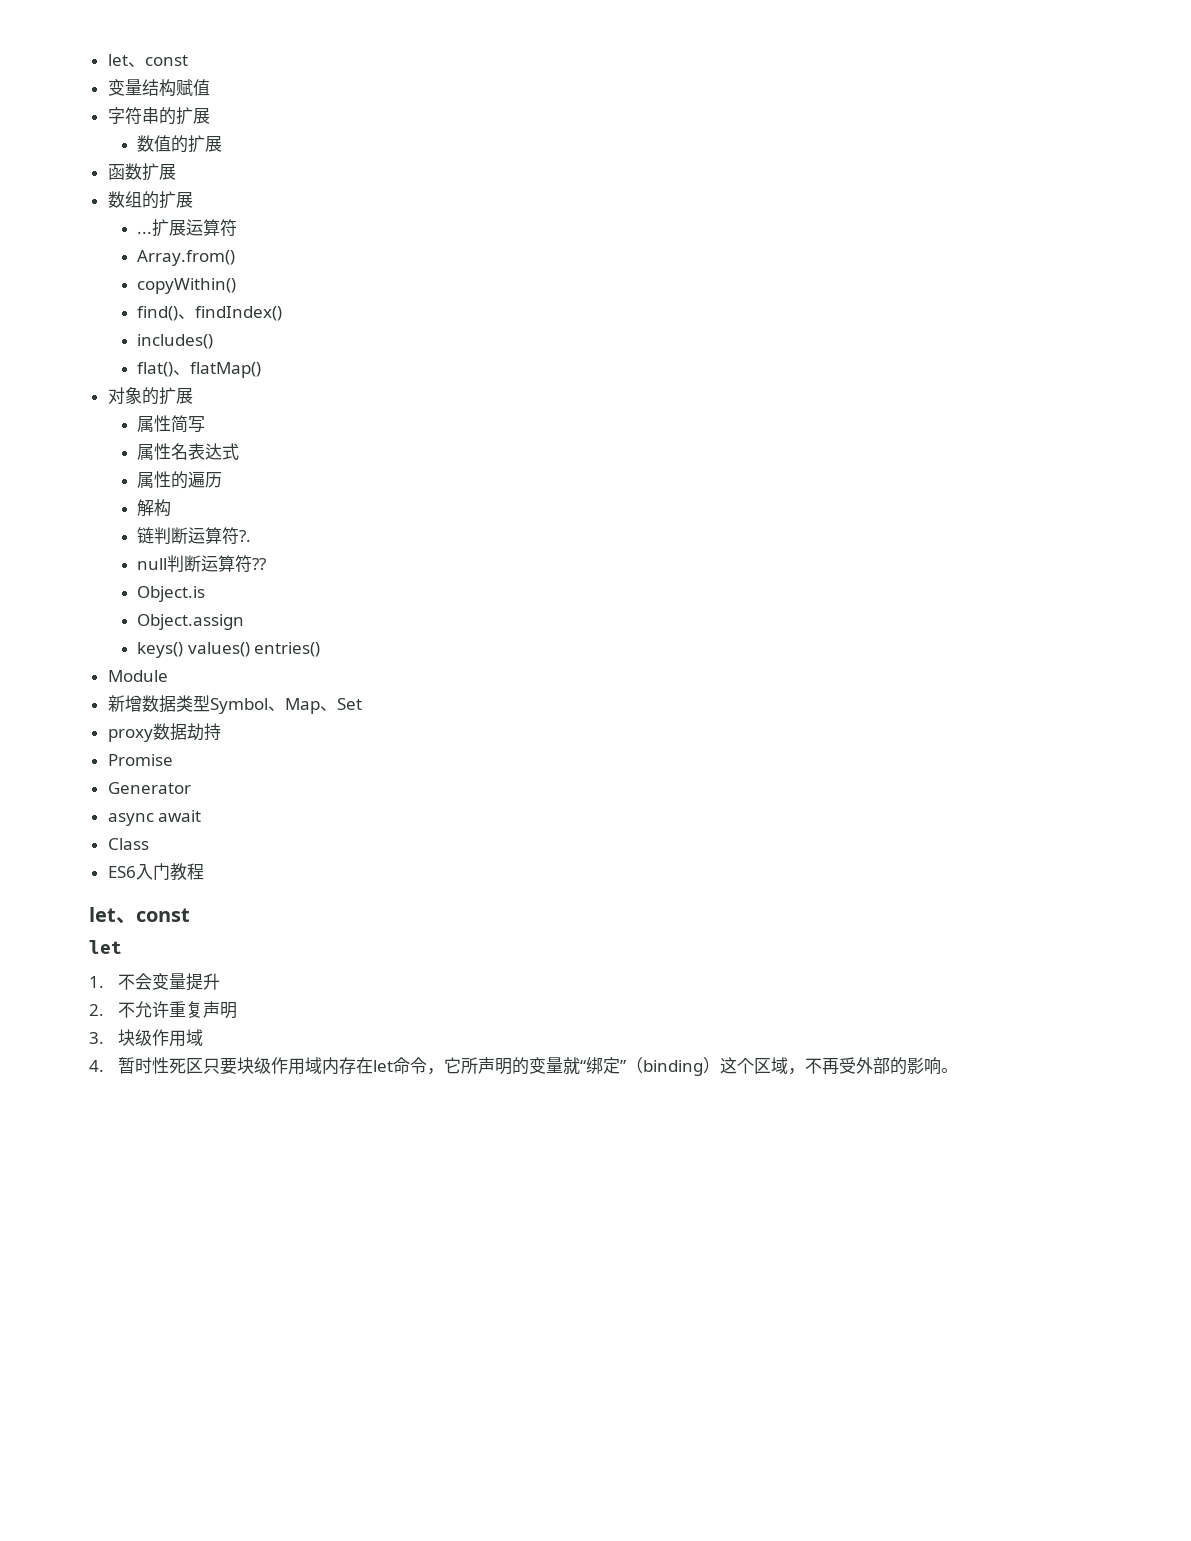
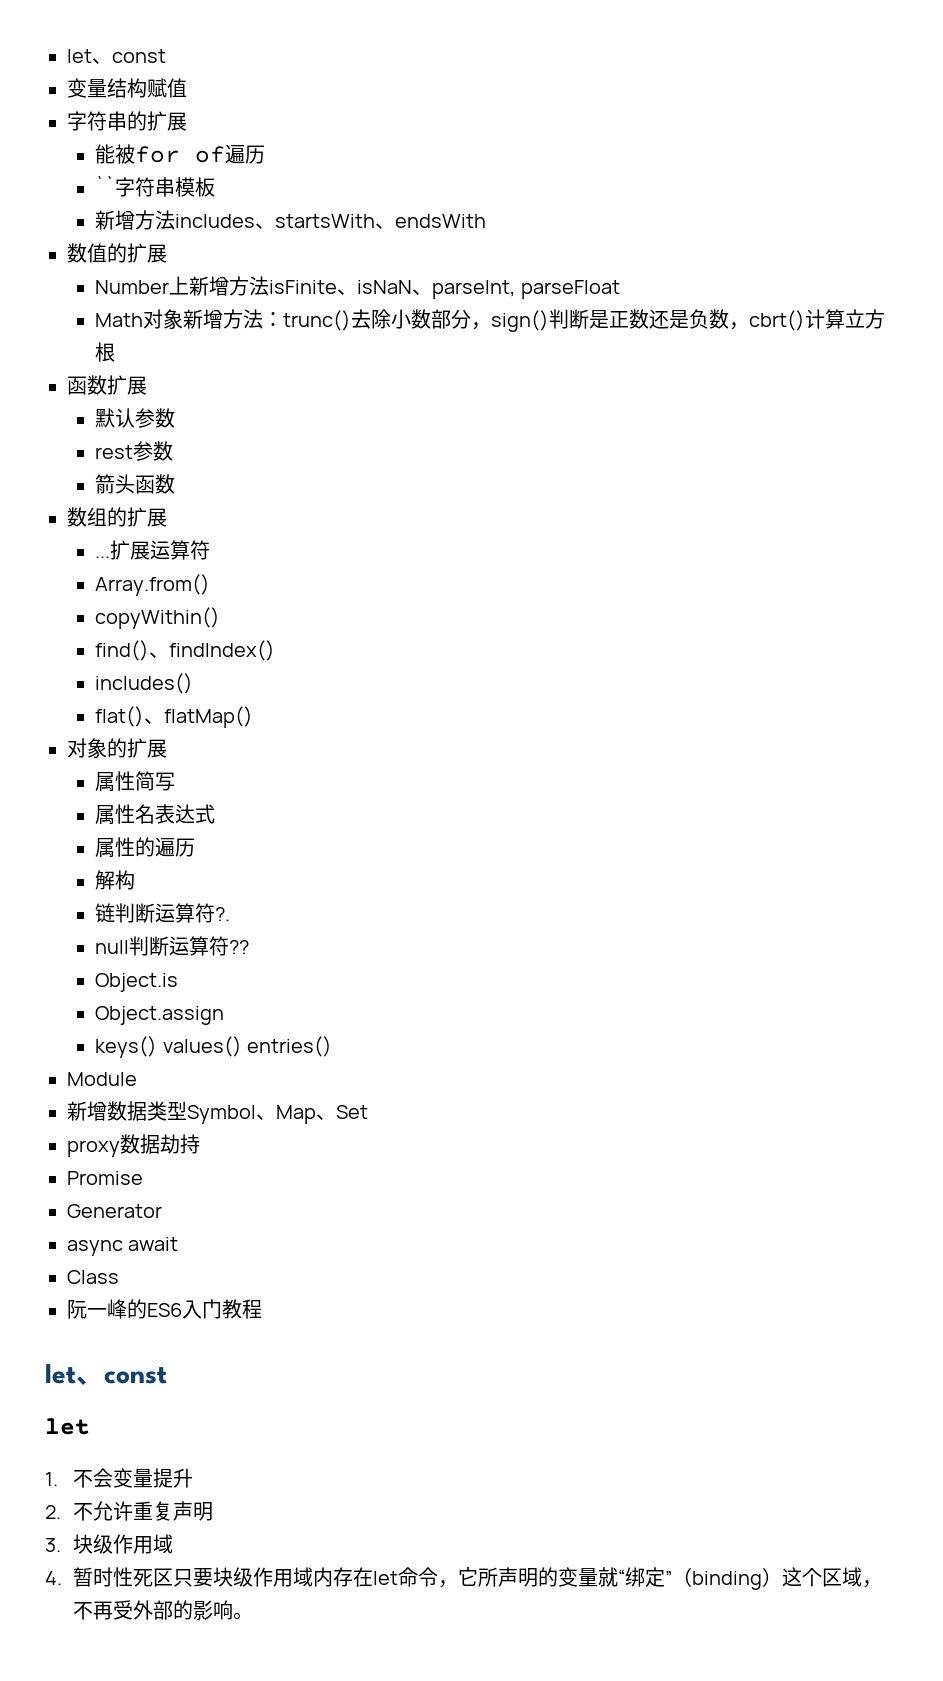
[137,135,223,153] [107,163,176,181] 数值的扩展 // 函数扩展 -> [95,144,266,164] [95,176,216,197] [95,210,487,230] [67,243,167,263] [95,276,620,299] [95,309,886,332] [95,342,116,362] [67,375,147,395] [95,408,176,428] [95,441,174,461] [95,474,176,494] 能被for of遍历 // ``字符串模板 // 新增方法includes、startsWith、endsWith // 数值的扩展 // Number上新增方法isFinite、isNaN、parseInt, parseFloat // Math对象新增方法：trunc()去除小数部分，sign()判断是正数还是负数，cbrt()计算立方根 // 函数扩展 // 默认参数 // rest参数 // 箭头函数
(149, 844) none -> [67,1299,147,1319] 阮一峰的

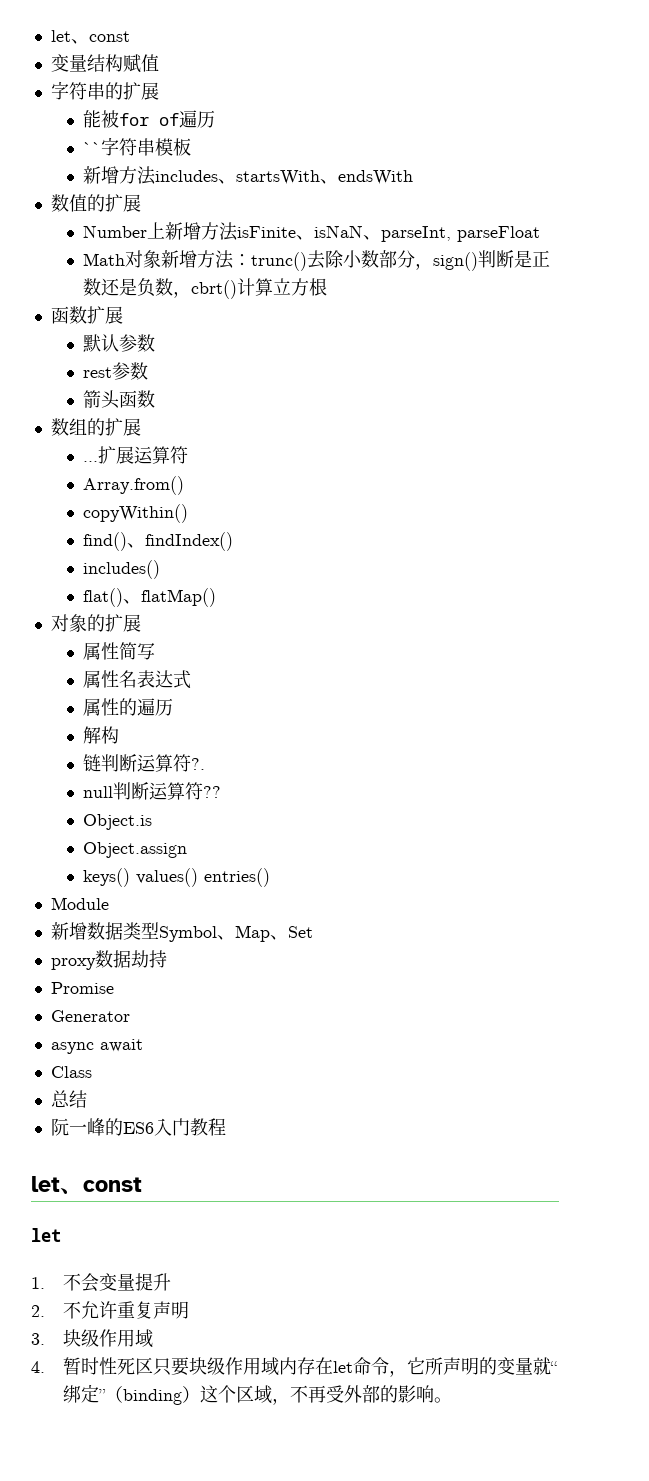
(119, 1277) none -> [50,1090,87,1108] // 总结

